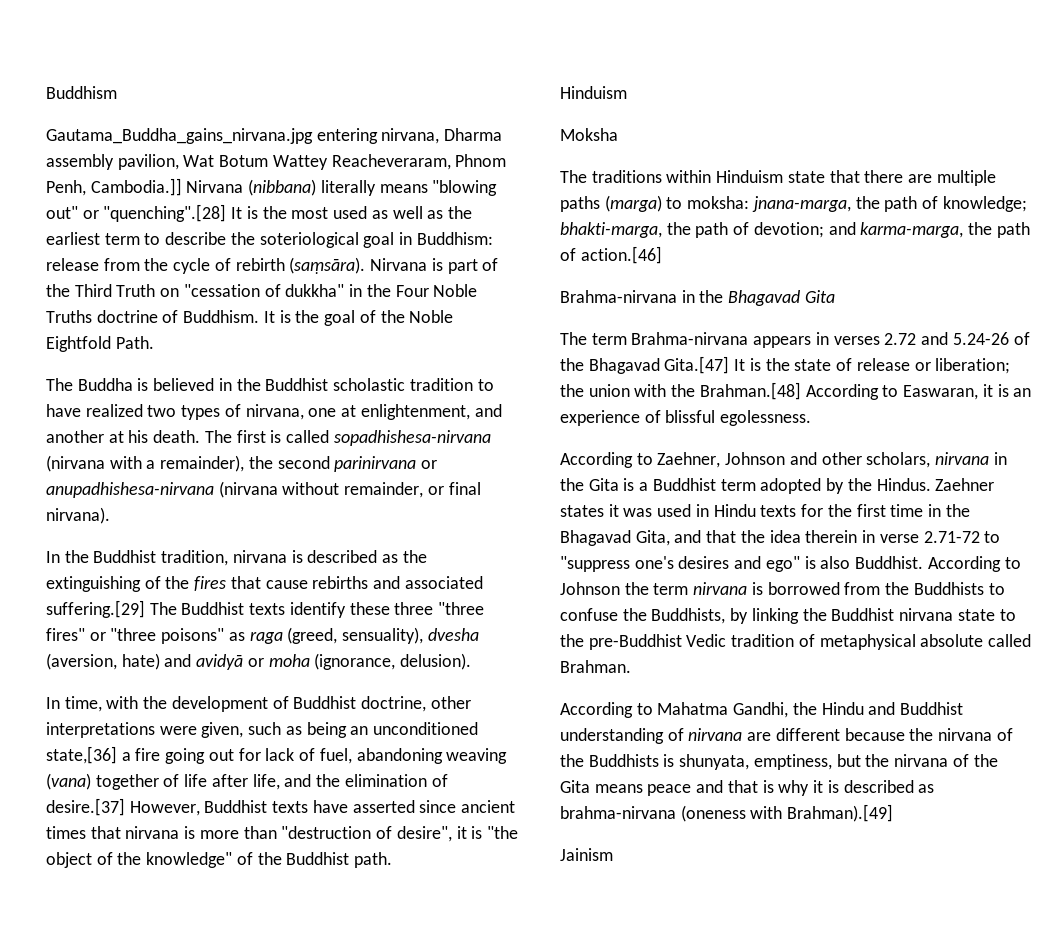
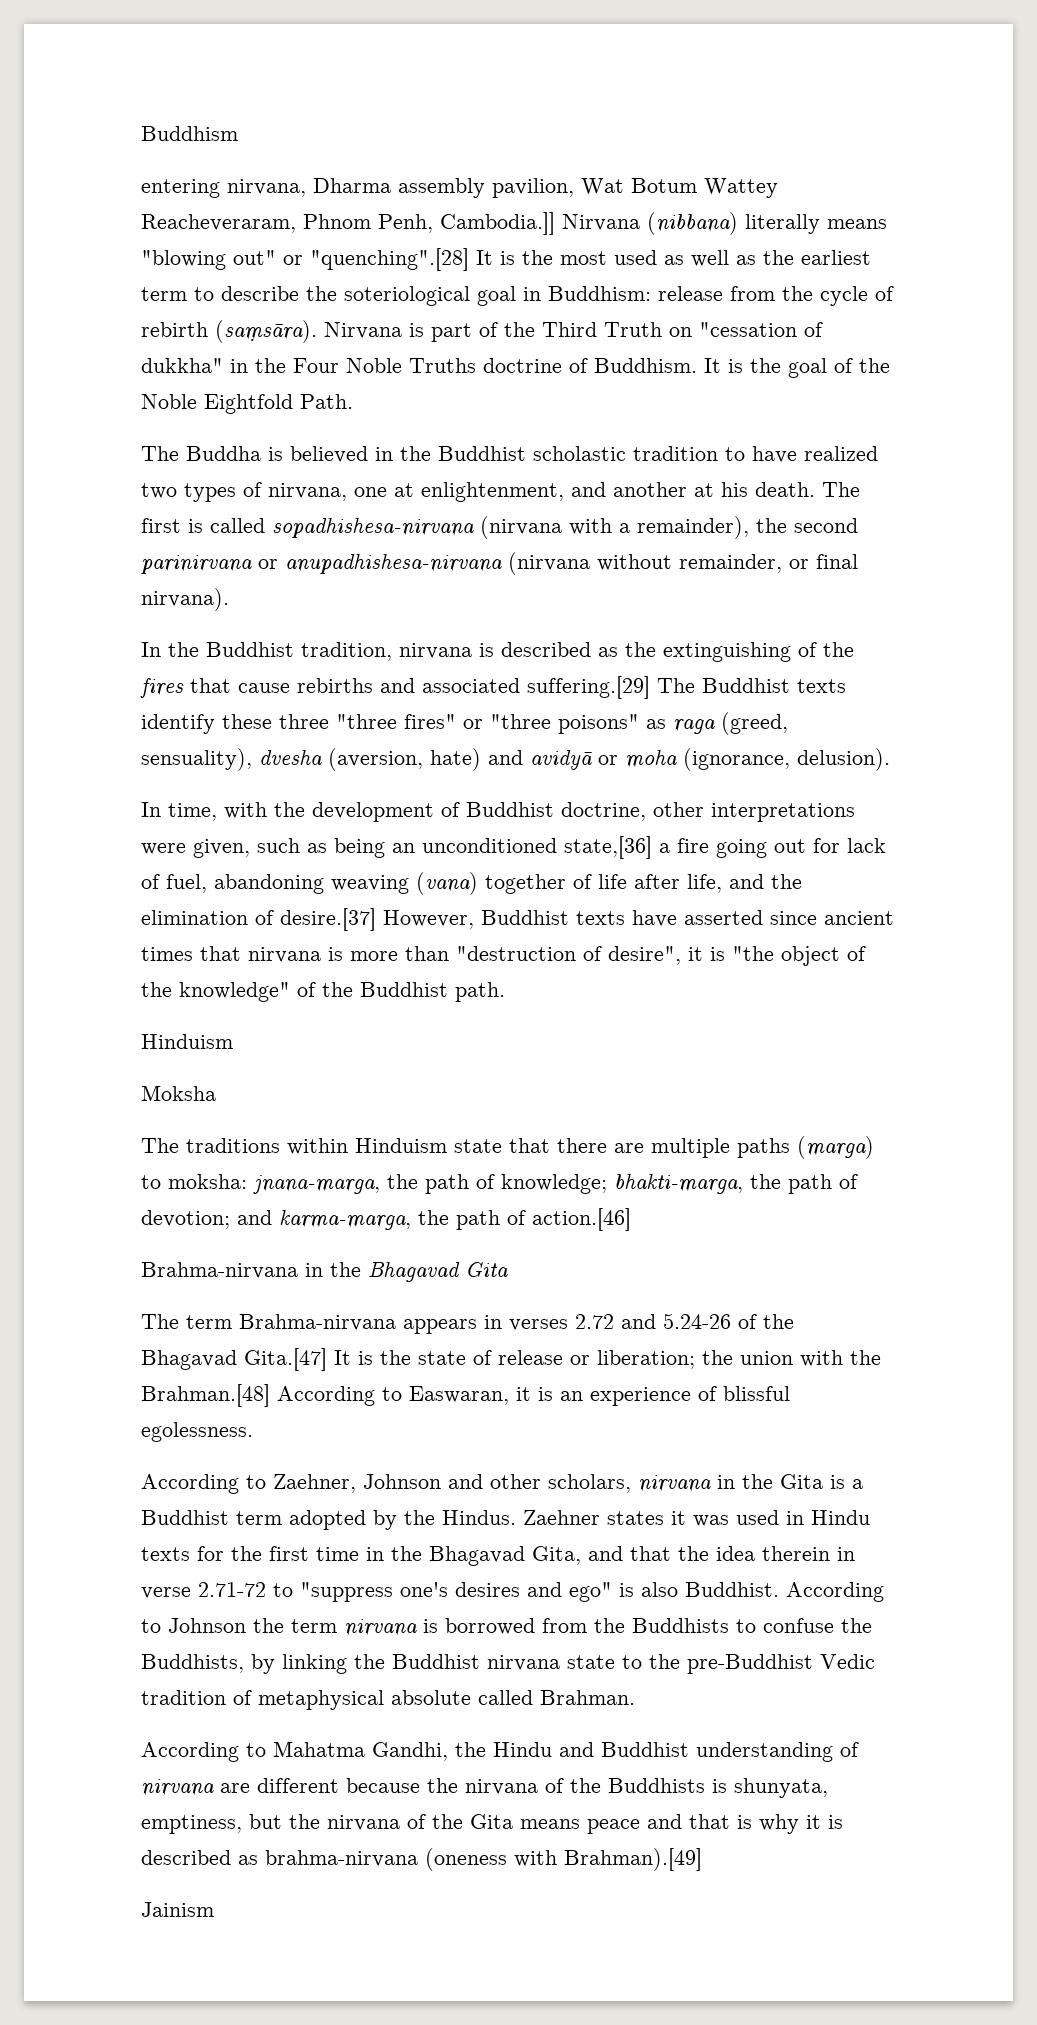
[46,128,313,144] Gautama_Buddha_gains_nirvana.jpg -> (238, 133) none

